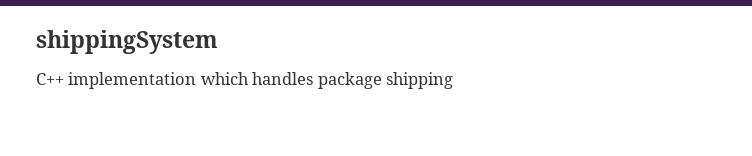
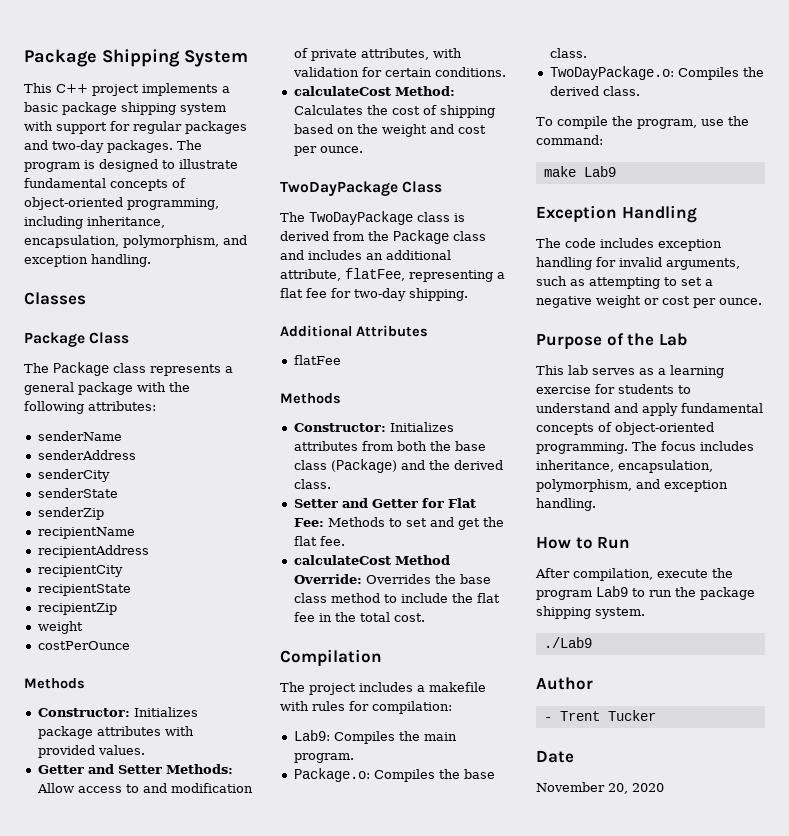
[36,30,218,54] [36,72,454,89] shippingSystem // C++ implementation which handles package shipping -> [24,49,248,67] [24,83,230,96] [24,102,226,115] [24,121,247,134] [24,140,202,153] [24,159,238,172] [24,178,186,191] [24,197,219,210] [24,216,165,229] [24,235,247,248] [24,254,151,267] [24,292,86,305] [24,332,130,347] [24,362,233,376] [24,382,190,395] [24,401,156,414] [37,431,122,441] [37,450,136,460] [37,469,110,482] [37,488,118,498] [37,507,104,520] [37,527,135,539] [37,545,149,558] [37,565,123,577] [37,584,131,596] [37,603,117,615] [37,621,83,634] [37,641,130,650] [24,678,85,689] [37,707,198,717] [37,726,194,739] [37,745,145,758] [37,764,233,774] [36,783,253,793] [293,48,462,61] [292,67,506,77] [293,86,455,96] [293,105,495,118] [293,124,486,137] [293,146,363,156] [280,181,443,196] [280,211,465,225] [280,230,486,244] [280,250,451,260] [280,268,505,282] [280,288,468,301] [280,325,428,337] [293,355,341,365] [280,393,341,404] [293,422,454,432] [293,441,486,451] [293,459,503,473] [293,479,331,489] [293,498,476,508] [293,517,504,530] [293,536,345,546] [293,555,450,565] [293,574,491,584] [293,593,500,603] [293,612,425,622] [280,649,382,667] [280,682,486,695] [280,701,452,714] [293,730,457,744] [293,753,354,763] [293,768,495,782] [549,48,587,58] [549,66,764,80] [549,86,640,96] [536,116,749,129] [536,135,603,145] [543,166,616,177] [536,205,697,223] [536,238,722,251] [536,257,740,270] [536,276,713,289] [536,295,762,308] [536,333,687,350] [536,365,724,378] [536,384,691,394] [536,403,763,416] [536,422,714,435] [536,441,754,454] [536,460,713,473] [536,479,728,492] [536,498,596,511] [536,536,631,549] [535,568,733,581] [536,586,755,600] [536,606,645,619] [543,637,592,648] [536,677,593,690] [543,710,656,721] [536,750,574,763] [536,782,664,794] Package Shipping System // This C++ project implements a basic package shipping system with support for regular packages and two-day packages. The program is designed to illustrate fundamental concepts of object-oriented programming, including inheritance, encapsulation, polymorphism, and exception handling. // Classes // Package Class // The Package class represents a general package with the following attributes: // senderName // senderAddress // senderCity // senderState // senderZip // recipientName // recipientAddress // recipientCity // recipientState // recipientZip // weight // costPerOunce // Methods // Constructor: Initializes package attributes with provided values. // Getter and Setter Methods: Allow access to and modification of private attributes, with validation for certain conditions. // calculateCost Method: Calculates the cost of shipping based on the weight and cost per ounce. // TwoDayPackage Class // The TwoDayPackage class is derived from the Package class and includes an additional attribute, flatFee, representing a flat fee for two-day shipping. // Additional Attributes // flatFee // Methods // Constructor: Initializes attributes from both the base class (Package) and the derived class. // Setter and Getter for Flat Fee: Methods to set and get the flat fee. // calculateCost Method Override: Overrides the base class method to include the flat fee in the total cost. // Compilation // The project includes a makefile with rules for compilation: // Lab9: Compiles the main program. // Package.o: Compiles the base class. // TwoDayPackage.o: Compiles the derived class. // To compile the program, use the command: // make Lab9 // Exception Handling // The code includes exception handling for invalid arguments, such as attempting to set a negative weight or cost per ounce. // Purpose of the Lab // This lab serves as a learning exercise for students to understand and apply fundamental concepts of object-oriented programming. The focus includes inheritance, encapsulation, polymorphism, and exception handling. // How to Run // After compilation, execute the program Lab9 to run the package shipping system. // ./Lab9 // Author // - Trent Tucker // Date // November 20, 2020

